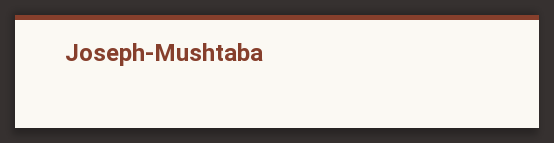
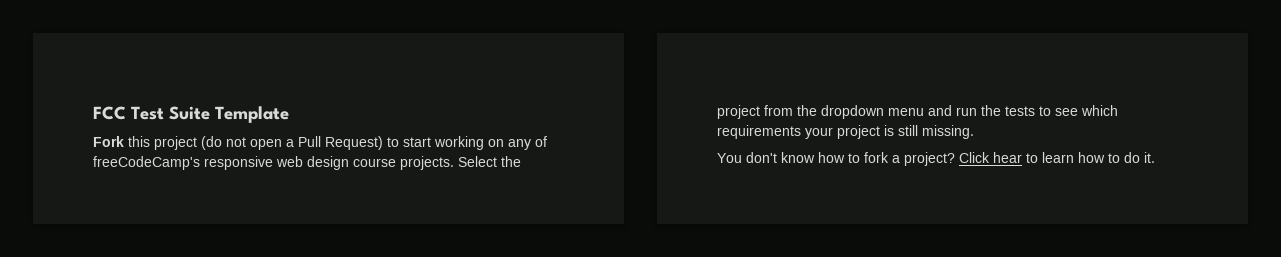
[65,43,263,66] Joseph-Mushtaba -> [93,106,289,123] [93,136,547,150] [93,156,521,170] [717,105,1118,119] [717,125,974,139] [717,152,1155,166] FCC Test Suite Template // Fork this project (do not open a Pull Request) to start working on any of freeCodeCamp's responsive web design course projects. Select the project from the dropdown menu and run the tests to see which requirements your project is still missing. // You don't know how to fork a project? Click hear to learn how to do it.

